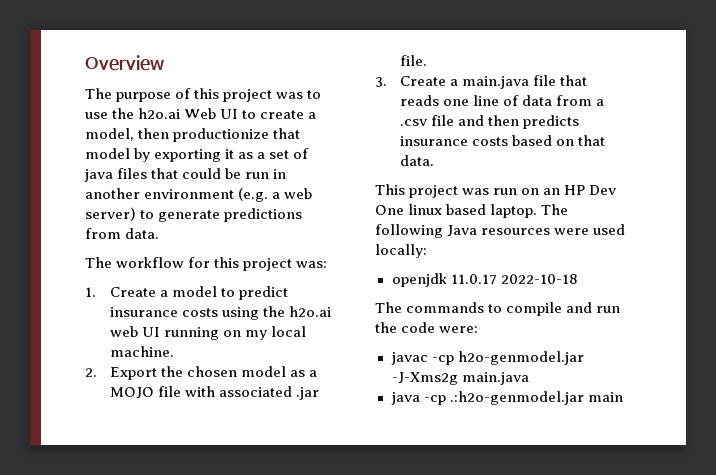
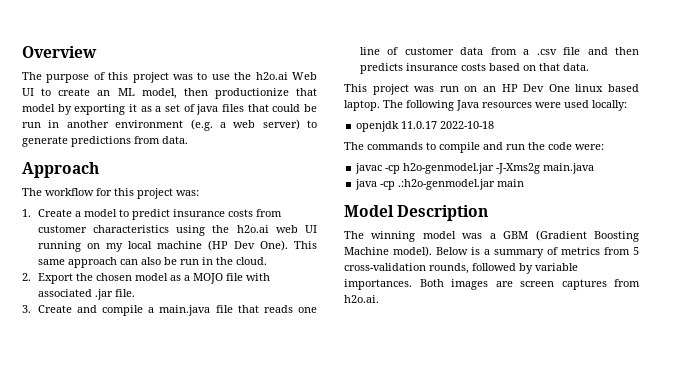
[308,112,317,119] a -> [97,88,135,96] an ML
(160, 233) none -> [22,162,99,178] // Approach
(219, 312) none -> [255,209,282,217] [37,225,170,233] from customer characteristics
[110,346,175,357] machine. -> [156,240,317,251] [37,257,267,268] machine (HP Dev One). This same approach can also be run in the cloud.
(447, 81) none -> [76,305,144,316] and compile
(520, 100) none -> [404,47,454,55] customer
(623, 397) none -> [344,205,489,221] [344,230,639,242] [344,246,639,258] [344,263,578,274] [344,279,640,290] [344,295,379,303] // Model Description // The winning model was a GBM (Gradient Boosting Machine model). Below is a summary of metrics from 5 cross-validation rounds, followed by variable importances. Both images are screen captures from h2o.ai.

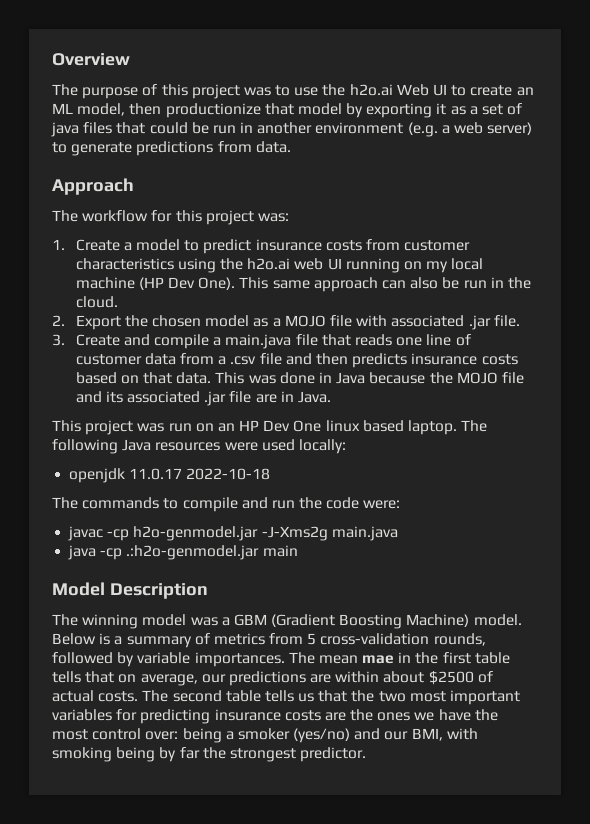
(589, 67) none -> [215,372,524,384] [75,391,332,406] This was done in Java because the MOJO file and its associated .jar file are in Java.
[344,246,432,257] Machine model). -> [406,614,522,627] Machine) model.
[419,279,640,290] [344,295,379,303] Both images are screen captures from h2o.ai. -> [288,652,510,664] [52,671,493,686] [52,690,521,705] [52,709,498,724] [52,728,478,743] [52,747,367,762] The mean mae in the first table tells that on average, our predictions are within about $2500 of actual costs. The second table tells us that the two most important variables for predicting insurance costs are the ones we have the most control over: being a smoker (yes/no) and our BMI, with smoking being by far the strongest predictor.

